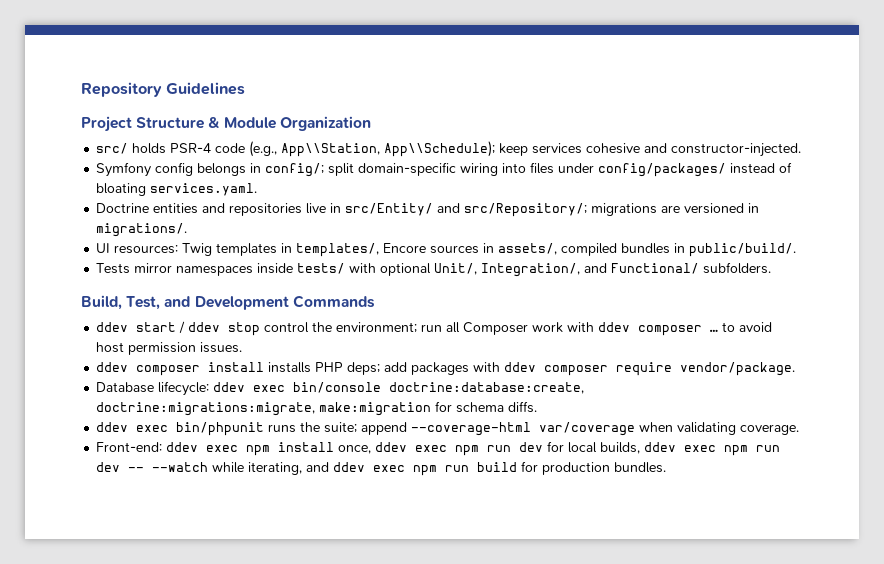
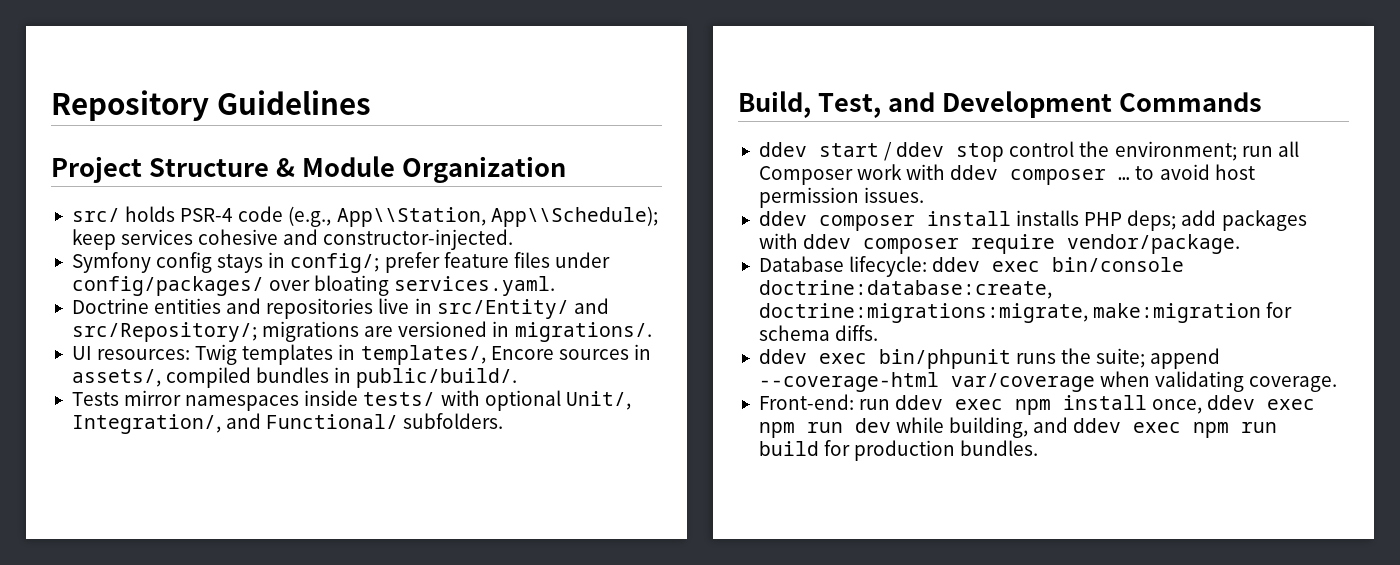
[197,163,247,176] belongs -> [217,254,264,273] stays
[328,162,527,176] split domain-specific wiring into -> [384,252,509,273] prefer feature
[730,162,793,174] instead of -> [269,280,311,291] over
(163, 447) none -> [859,399,891,410] run
[547,441,781,456] [96,462,303,475] for local builds, ddev exec npm run dev -- --watch while iterating, -> [896,417,1029,438] while building,

